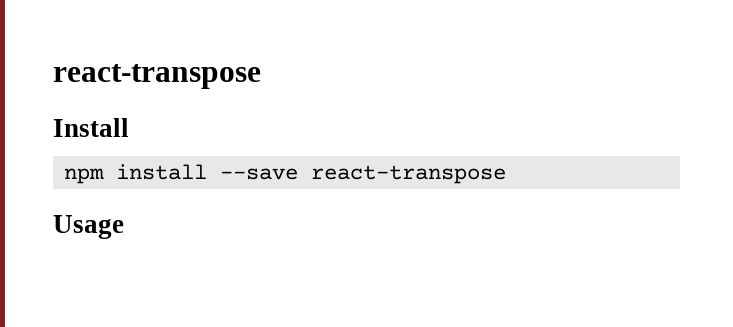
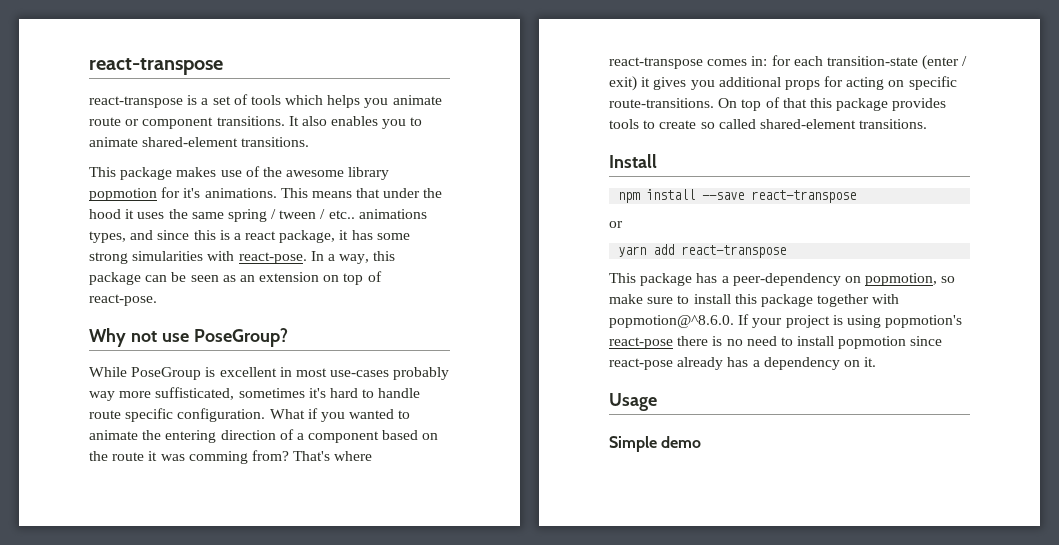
[53,64,261,89] react-transpose -> [89,58,223,75] [89,94,442,108] [89,116,423,129] [89,137,310,147] [89,166,390,180] [89,187,443,201] [89,209,427,222] [89,230,410,243] [89,251,396,264] [89,271,382,285] [89,294,157,306] [89,328,288,347] [89,367,450,380] [89,387,421,401] [89,408,411,422] [89,429,439,443] [89,450,373,464] [609,55,968,70] [609,76,957,91] [609,97,947,111] [609,119,928,129] react-transpose // react-transpose is a set of tools which helps you animate route or component transitions. It also enables you to animate shared-element transitions. // This package makes use of the awesome library popmotion for it's animations. This means that under the hood it uses the same spring / tween / etc.. animations types, and since this is a react package, it has some strong simularities with react-pose. In a way, this package can be seen as an extension on top of react-pose. // Why not use PoseGroup? // While PoseGroup is excellent in most use-cases probably way more suffisticated, sometimes it's hard to handle route specific configuration. What if you wanted to animate the entering direction of a component based on the route it was comming from? That's where react-transpose comes in: for each transition-state (enter / exit) it gives you additional props for acting on specific route-transitions. On top of that this package provides tools to create so called shared-element transitions.
(507, 174) none -> [609,221,623,228] [618,244,787,258] [609,273,956,286] [609,294,900,307] [609,314,963,328] [609,336,943,349] [609,357,877,370] // or // yarn add react-transpose // This package has a peer-dependency on popmotion, so make sure to install this package together with popmotion@^8.6.0. If your project is using popmotion's react-pose there is no need to install popmotion since react-pose already has a dependency on it.
(124, 227) none -> [609,436,702,452] // Simple demo

